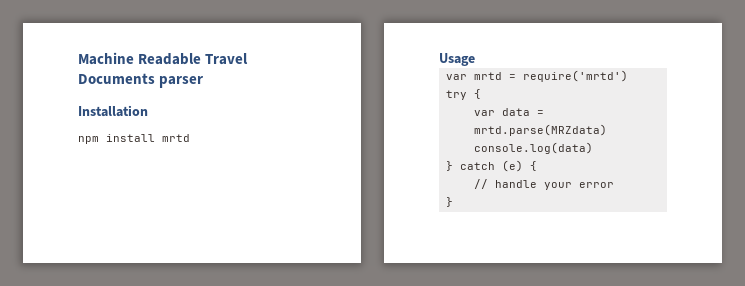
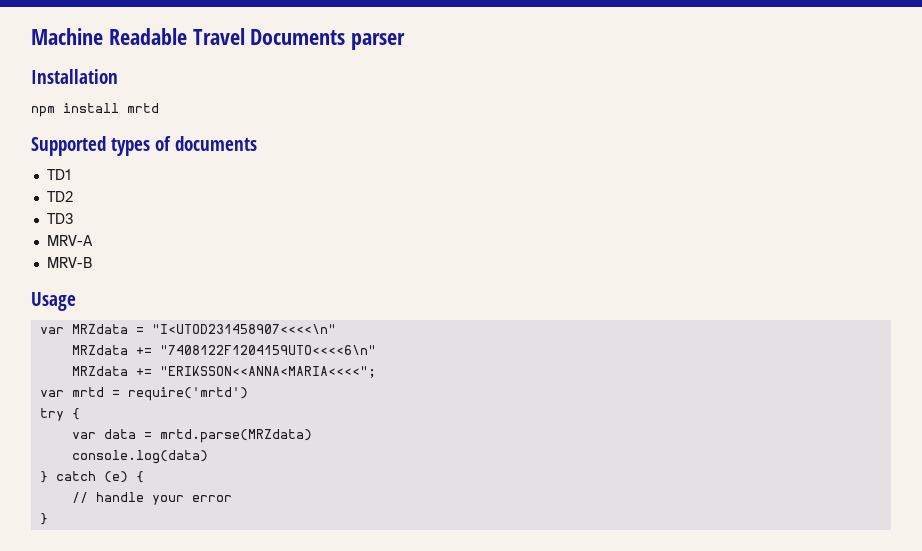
[439,53,475,66] Usage -> [31,136,257,156] [46,169,71,180] [46,191,73,202] [46,213,74,224] [46,235,93,246] [46,257,92,268] [31,292,76,311] [39,324,336,334] [71,345,376,355] [71,366,376,378] Supported types of documents // TD1 // TD2 // TD3 // MRV-A // MRV-B // Usage // var MRZdata = "I<UTOD231458907<<<<\n" // MRZdata += "7408122F1204159UTO<<<<6\n" // MRZdata += "ERIKSSON<<ANNA<MARIA<<<<";

